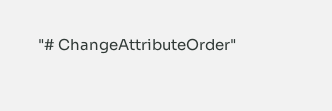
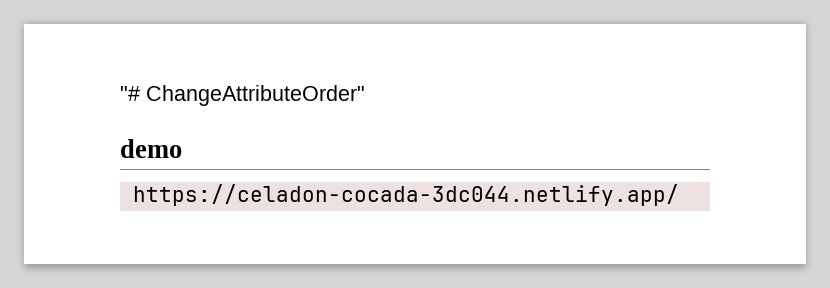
(237, 46) none -> [120,139,182,158] [132,184,679,206] // demo // https://celadon-cocada-3dc044.netlify.app/

